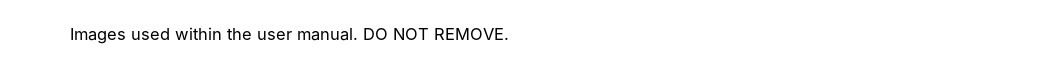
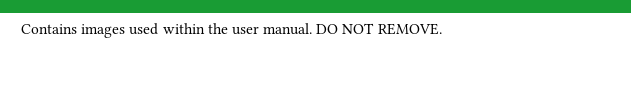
[70,28,126,44] Images -> [21,24,126,38] Contains images

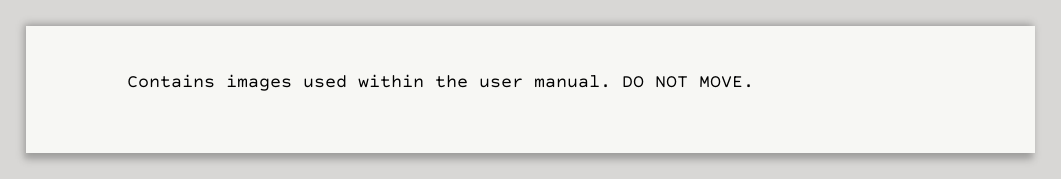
[377,23,442,35] REMOVE. -> [699,76,754,88] MOVE.

